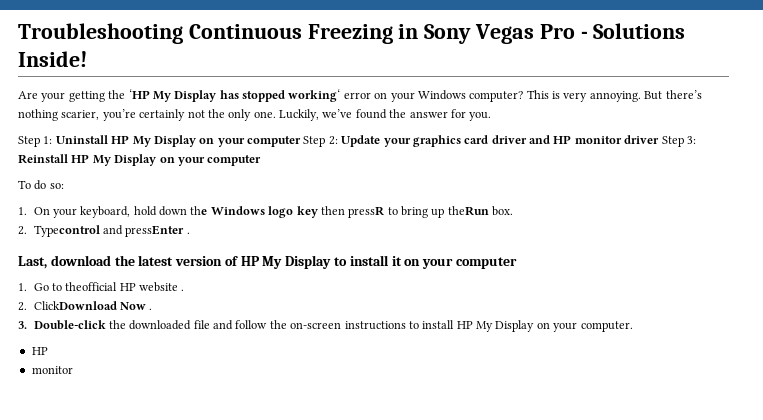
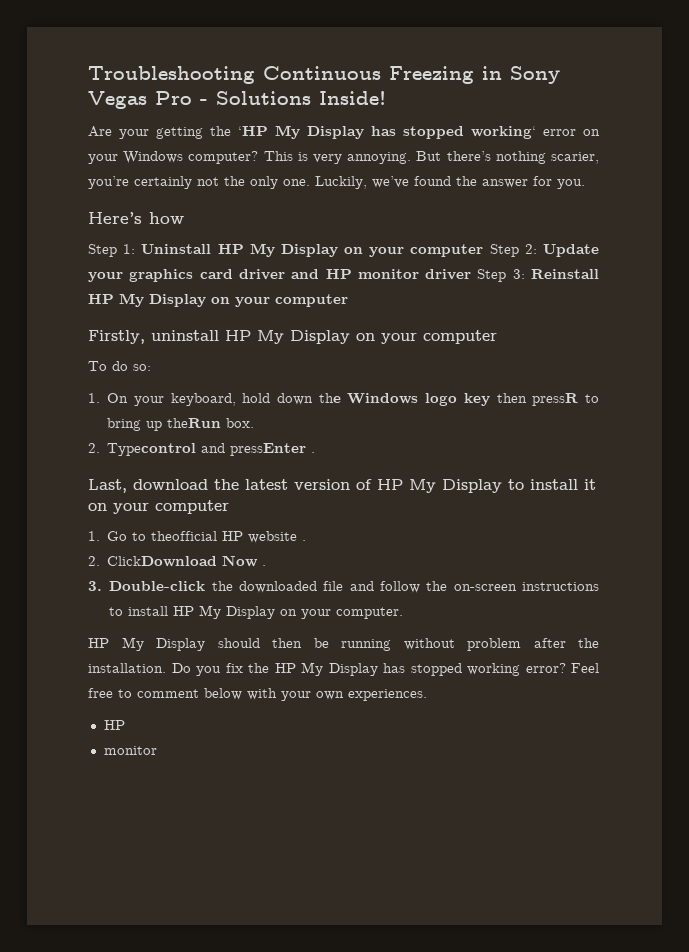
(492, 116) none -> [88,212,184,224] // Here’s how
(262, 160) none -> [88,330,497,344] // Firstly, uninstall HP My Display on your computer
(633, 326) none -> [88,637,599,651] [88,662,599,676] [88,688,427,701] // HP My Display should then be running without problem after the installation. Do you fix the HP My Display has stopped working error? Feel free to comment below with your own experiences.

